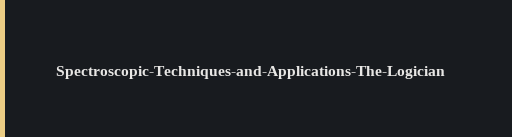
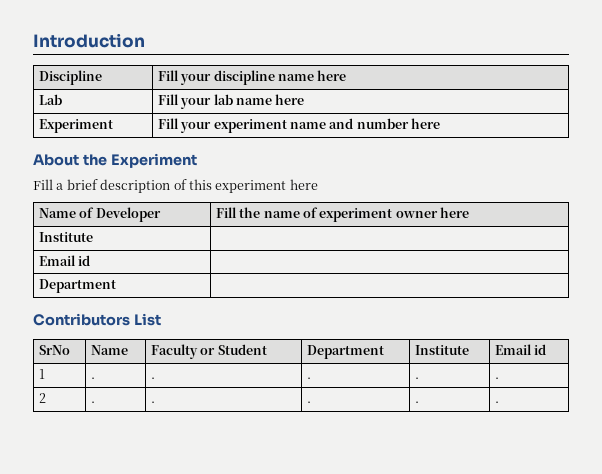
[56,66,445,79] Spectroscopic-Techniques-and-Applications-The-Logician -> [33,33,145,48] [38,70,102,85] [157,70,347,85] [38,94,62,105] [157,94,305,109] [38,119,113,133] [157,118,441,133] [33,153,197,168] [33,179,318,193] [38,207,161,222] [215,207,470,222] [38,232,93,242] [38,255,91,266] [38,279,116,293] [33,313,161,326] [38,345,70,355] [90,345,128,355] [150,344,267,359] [306,345,384,359] [414,345,469,355] [494,344,547,355] [38,369,45,379] [90,377,95,379] [150,377,155,379] [306,377,311,379] [414,377,419,379] [494,377,499,379] [38,393,46,403] [90,401,95,403] [150,401,155,403] [306,401,311,403] [414,401,419,403] [494,401,499,403] Introduction // Discipline | Fill your discipline name here // Lab | Fill your lab name here // Experiment | Fill your experiment name and number here // About the Experiment // Fill a brief description of this experiment here // Name of Developer | Fill the name of experiment owner here // Institute | // Email id | // Department | // Contributors List // SrNo | Name | Faculty or Student | Department | Institute | Email id // 1 | . | . | . | . | . // 2 | . | . | . | . | .

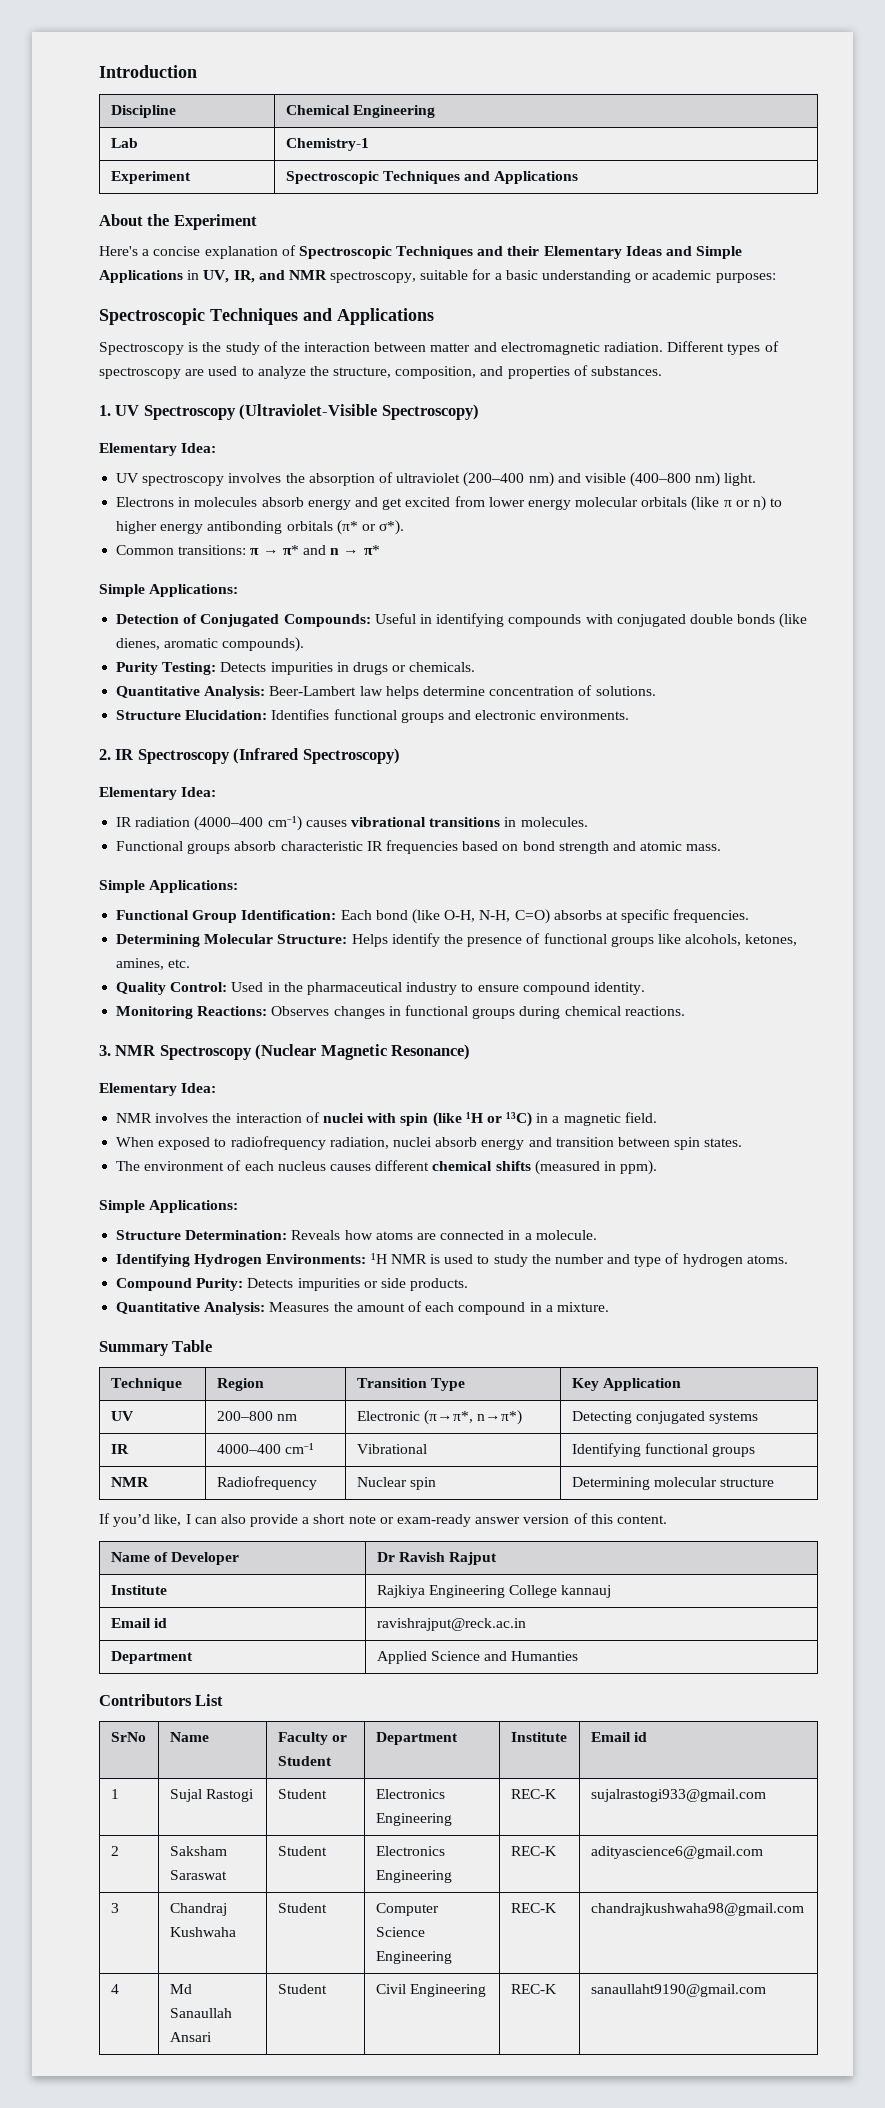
[157,70,347,85] [38,94,62,105] [157,94,305,109] [38,119,113,133] [157,118,441,133] [33,153,197,168] [33,179,318,193] [38,207,161,222] [215,207,470,222] [38,232,93,242] Fill your discipline name here // Lab | Fill your lab name here // Experiment | Fill your experiment name and number here // About the Experiment // Fill a brief description of this experiment here // Name of Developer | Fill the name of experiment owner here // Institute | -> [285,105,435,118] [110,138,138,148] [285,138,369,151] [110,171,191,184] [285,171,579,184] [99,214,257,230] [99,245,743,259] [99,269,776,283] [99,308,434,325] [99,341,779,355] [99,365,663,379] [99,404,479,420] [99,443,217,456] [116,472,757,487] [116,496,783,511] [116,520,405,535] [116,545,380,555] [99,584,239,597] [116,613,808,628] [116,637,305,652] [116,662,476,675] [116,685,656,699] [116,709,630,723] [99,748,400,764] [99,787,217,800] [116,816,588,831] [116,840,722,854] [99,880,239,893] [116,909,750,924] [116,933,798,947] [116,958,191,970] [116,982,645,995] [116,1005,685,1019] [99,1044,471,1060] [99,1083,217,1096] [116,1112,657,1127] [116,1136,743,1150] [116,1160,658,1175] [99,1200,239,1213] [116,1230,597,1240] [116,1253,788,1267] [116,1278,469,1291] [116,1301,609,1315] [99,1340,213,1356] [110,1378,182,1391] [216,1378,264,1391] [356,1378,465,1391] [571,1378,681,1391] [110,1411,134,1421] [216,1411,297,1421] [356,1410,523,1425] [571,1411,759,1424] [110,1444,129,1454] [216,1443,314,1454] [356,1444,427,1454] [571,1443,756,1457] [110,1477,149,1487] [216,1476,317,1490] [356,1477,436,1490] [571,1477,775,1490] [99,1513,667,1527] [110,1552,240,1565] [376,1552,498,1565] [110,1585,167,1595] [376,1585,612,1598] Chemical Engineering // Lab | Chemistry-1 // Experiment | Spectroscopic Techniques and Applications // About the Experiment // Here's a concise explanation of Spectroscopic Techniques and their Elementary Ideas and Simple Applications in UV, IR, and NMR spectroscopy, suitable for a basic understanding or academic purposes: // Spectroscopic Techniques and Applications // Spectroscopy is the study of the interaction between matter and electromagnetic radiation. Different types of spectroscopy are used to analyze the structure, composition, and properties of substances. // 1. UV Spectroscopy (Ultraviolet-Visible Spectroscopy) // Elementary Idea: // UV spectroscopy involves the absorption of ultraviolet (200–400 nm) and visible (400–800 nm) light. // Electrons in molecules absorb energy and get excited from lower energy molecular orbitals (like π or n) to higher energy antibonding orbitals (π* or σ*). // Common transitions: π → π* and n → π* // Simple Applications: // Detection of Conjugated Compounds: Useful in identifying compounds with conjugated double bonds (like dienes, aromatic compounds). // Purity Testing: Detects impurities in drugs or chemicals. // Quantitative Analysis: Beer-Lambert law helps determine concentration of solutions. // Structure Elucidation: Identifies functional groups and electronic environments. // 2. IR Spectroscopy (Infrared Spectroscopy) // Elementary Idea: // IR radiation (4000–400 cm⁻¹) causes vibrational transitions in molecules. // Functional groups absorb characteristic IR frequencies based on bond strength and atomic mass. // Simple Applications: // Functional Group Identification: Each bond (like O-H, N-H, C=O) absorbs at specific frequencies. // Determining Molecular Structure: Helps identify the presence of functional groups like alcohols, ketones, amines, etc. // Quality Control: Used in the pharmaceutical industry to ensure compound identity. // Monitoring Reactions: Observes changes in functional groups during chemical reactions. // 3. NMR Spectroscopy (Nuclear Magnetic Resonance) // Elementary Idea: // NMR involves the interaction of nuclei with spin (like ¹H or ¹³C) in a magnetic field. // When exposed to radiofrequency radiation, nuclei absorb energy and transition between spin states. // The environment of each nucleus causes different chemical shifts (measured in ppm). // Simple Applications: // Structure Determination: Reveals how atoms are connected in a molecule. // Identifying Hydrogen Environments: ¹H NMR is used to study the number and type of hydrogen atoms. // Compound Purity: Detects impurities or side products. // Quantitative Analysis: Measures the amount of each compound in a mixture. // Summary Table // Technique | Region | Transition Type | Key Application // UV | 200–800 nm | Electronic (π→π*, n→π*) | Detecting conjugated systems // IR | 4000–400 cm⁻¹ | Vibrational | Identifying functional groups // NMR | Radiofrequency | Nuclear spin | Determining molecular structure // If you’d like, I can also provide a short note or exam-ready answer version of this content. // Name of Developer | Dr Ravish Rajput // Institute | Rajkiya Engineering College kannauj
[38,279,116,293] // Department | -> [376,1618,526,1631] [110,1651,193,1664] [376,1651,579,1664] ravishrajput@reck.ac.in // Department | Applied Science and Humanties
[90,377,95,379] [150,377,155,379] [306,377,311,379] [414,377,419,379] [494,377,499,379] [38,393,46,403] [90,401,95,403] [150,401,155,403] [306,401,311,403] [414,401,419,403] [494,401,499,403] . | . | . | . | . // 2 | . | . | . | . | . -> [169,1789,254,1802] [277,1789,327,1799] [375,1789,445,1799] [375,1813,452,1826] [510,1789,557,1799] [590,1789,766,1802] [110,1846,119,1856] [169,1846,227,1856] [169,1870,227,1880] [277,1846,327,1856] [375,1846,445,1856] [375,1870,452,1883] [510,1846,557,1856] [590,1846,763,1859] [110,1903,119,1913] [169,1903,227,1916] [169,1927,236,1937] [277,1903,327,1913] [375,1903,439,1916] [375,1927,425,1937] [375,1951,452,1964] [510,1903,557,1913] [590,1903,804,1916] [110,1984,119,1994] [169,1984,192,1994] [169,2008,232,2018] [169,2032,212,2042] [277,1984,327,1994] [375,1984,486,1997] [510,1984,557,1994] [590,1984,766,1997] Sujal Rastogi | Student | Electronics Engineering | REC-K | sujalrastogi933@gmail.com // 2 | Saksham Saraswat | Student | Electronics Engineering | REC-K | adityascience6@gmail.com // 3 | Chandraj Kushwaha | Student | Computer Science Engineering | REC-K | chandrajkushwaha98@gmail.com // 4 | Md Sanaullah Ansari | Student | Civil Engineering | REC-K | sanaullaht9190@gmail.com

